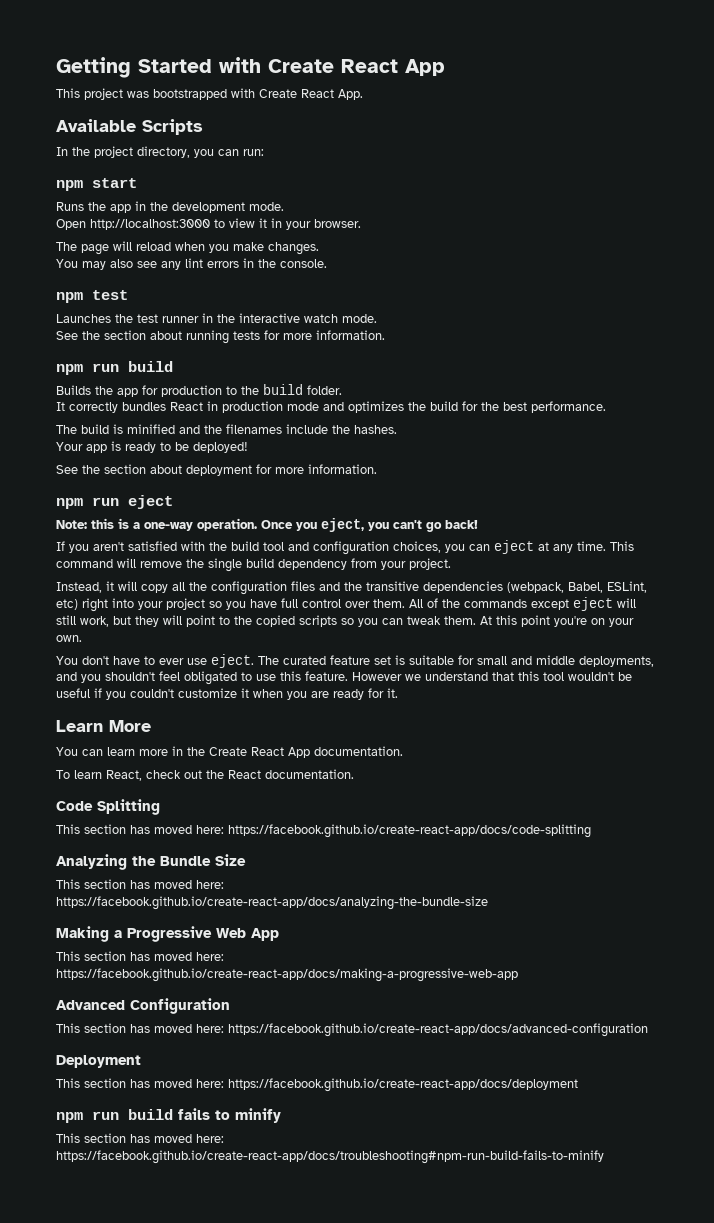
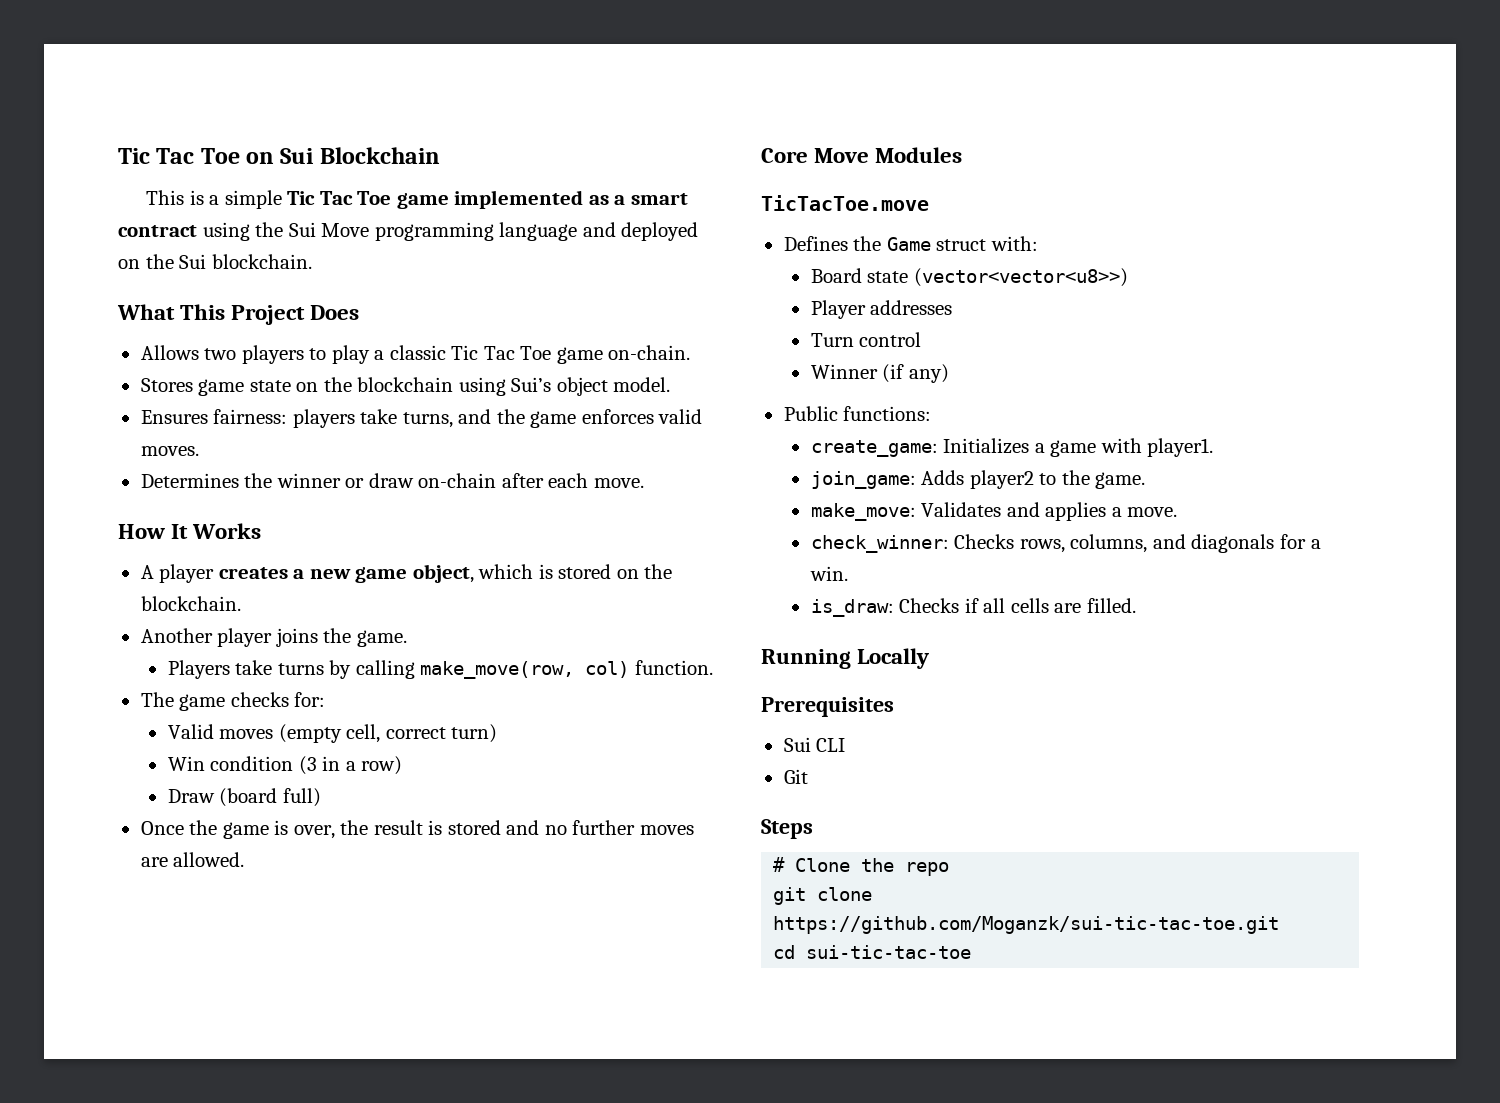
[56,57,445,78] [56,88,363,100] [56,119,203,135] [56,146,264,158] [56,178,137,191] [56,201,284,213] [56,218,361,230] [56,241,319,255] [56,258,327,270] [56,290,128,303] [56,313,377,323] [56,330,385,344] [56,361,173,375] [56,384,342,397] [56,401,606,413] [56,424,397,434] [56,441,248,453] [56,464,377,476] [56,495,173,509] [56,518,478,532] [56,540,634,555] [56,558,451,572] [56,581,647,595] [56,597,636,612] [56,615,634,627] [56,635,82,642] [56,654,654,668] [56,671,632,685] [56,688,398,700] [56,720,151,732] [56,746,403,758] [56,769,354,781] [56,799,160,815] [56,824,591,838] [56,854,246,870] [56,879,224,889] [56,896,488,910] [56,926,279,942] [56,951,224,961] [56,968,518,982] [56,998,230,1014] [56,1023,648,1037] [56,1055,141,1068] [56,1078,578,1092] [56,1108,281,1123] [56,1133,224,1143] [56,1150,604,1164] Getting Started with Create React App // This project was bootstrapped with Create React App. // Available Scripts // In the project directory, you can run: // npm start // Runs the app in the development mode. // Open http://localhost:3000 to view it in your browser. // The page will reload when you make changes. // You may also see any lint errors in the console. // npm test // Launches the test runner in the interactive watch mode. // See the section about running tests for more information. // npm run build // Builds the app for production to the build folder. // It correctly bundles React in production mode and optimizes the build for the best performance. // The build is minified and the filenames include the hashes. // Your app is ready to be deployed! // See the section about deployment for more information. // npm run eject // Note: this is a one-way operation. Once you eject, you can't go back! // If you aren't satisfied with the build tool and configuration choices, you can eject at any time. This command will remove the single build dependency from your project. // Instead, it will copy all the configuration files and the transitive dependencies (webpack, Babel, ESLint, etc) right into your project so you have full control over them. All of the commands except eject will still work, but they will point to the copied scripts so you can tweak them. At this point you're on your own. // You don't have to ever use eject. The curated feature set is suitable for small and middle deployments, and you shouldn't feel obligated to use this feature. However we understand that this tool wouldn't be useful if you couldn't customize it when you are ready for it. // Learn More // You can learn more in the Create React App documentation. // To learn React, check out the React documentation. // Code Splitting // This section has moved here: https://facebook.github.io/create-react-app/docs/code-splitting // Analyzing the Bundle Size // This section has moved here: https://facebook.github.io/create-react-app/docs/analyzing-the-bundle-size // Making a Progressive Web App // This section has moved here: https://facebook.github.io/create-react-app/docs/making-a-progressive-web-app // Advanced Configuration // This section has moved here: https://facebook.github.io/create-react-app/docs/advanced-configuration // Deployment // This section has moved here: https://facebook.github.io/create-react-app/docs/deployment // npm run build fails to minify // This section has moved here: https://facebook.github.io/create-react-app/docs/troubleshooting#npm-run-build-fails-to-minify -> [118,147,440,164] [146,190,688,209] [118,222,699,241] [118,254,312,269] [117,304,360,325] [140,345,691,364] [140,377,671,396] [140,409,703,428] [140,446,199,456] [140,473,644,488] [118,523,262,539] [140,564,673,583] [140,596,241,611] [140,628,407,647] [167,660,714,679] [140,692,326,711] [167,724,498,743] [167,756,403,775] [167,788,321,807] [140,820,694,839] [140,852,245,867] [761,147,963,163] [761,195,929,211] [783,236,1038,251] [810,268,1128,287] [810,300,953,319] [810,332,922,347] [810,364,949,383] [783,406,932,421] [810,438,1214,457] [810,470,1146,489] [810,502,1178,521] [810,534,1321,553] [809,566,848,581] [810,598,1137,617] [761,648,930,669] [761,697,894,717] [783,737,846,752] [783,769,808,784] [761,819,813,839] [773,857,950,876] [773,887,873,905] [773,916,1280,934] [773,945,972,959] Tic Tac Toe on Sui Blockchain // This is a simple Tic Tac Toe game implemented as a smart contract using the Sui Move programming language and deployed on the Sui blockchain. // What This Project Does // Allows two players to play a classic Tic Tac Toe game on-chain. // Stores game state on the blockchain using Sui’s object model. // Ensures fairness: players take turns, and the game enforces valid moves. // Determines the winner or draw on-chain after each move. // How It Works // A player creates a new game object, which is stored on the blockchain. // Another player joins the game. // Players take turns by calling make_move(row, col) function. // The game checks for: // Valid moves (empty cell, correct turn) // Win condition (3 in a row) // Draw (board full) // Once the game is over, the result is stored and no further moves are allowed. // Core Move Modules // TicTacToe.move // Defines the Game struct with: // Board state (vector<vector<u8>>) // Player addresses // Turn control // Winner (if any) // Public functions: // create_game: Initializes a game with player1. // join_game: Adds player2 to the game. // make_move: Validates and applies a move. // check_winner: Checks rows, columns, and diagonals for a win. // is_draw: Checks if all cells are filled. // Running Locally // Prerequisites // Sui CLI // Git // Steps // # Clone the repo // git clone https://github.com/Moganzk/sui-tic-tac-toe.git // cd sui-tic-tac-toe

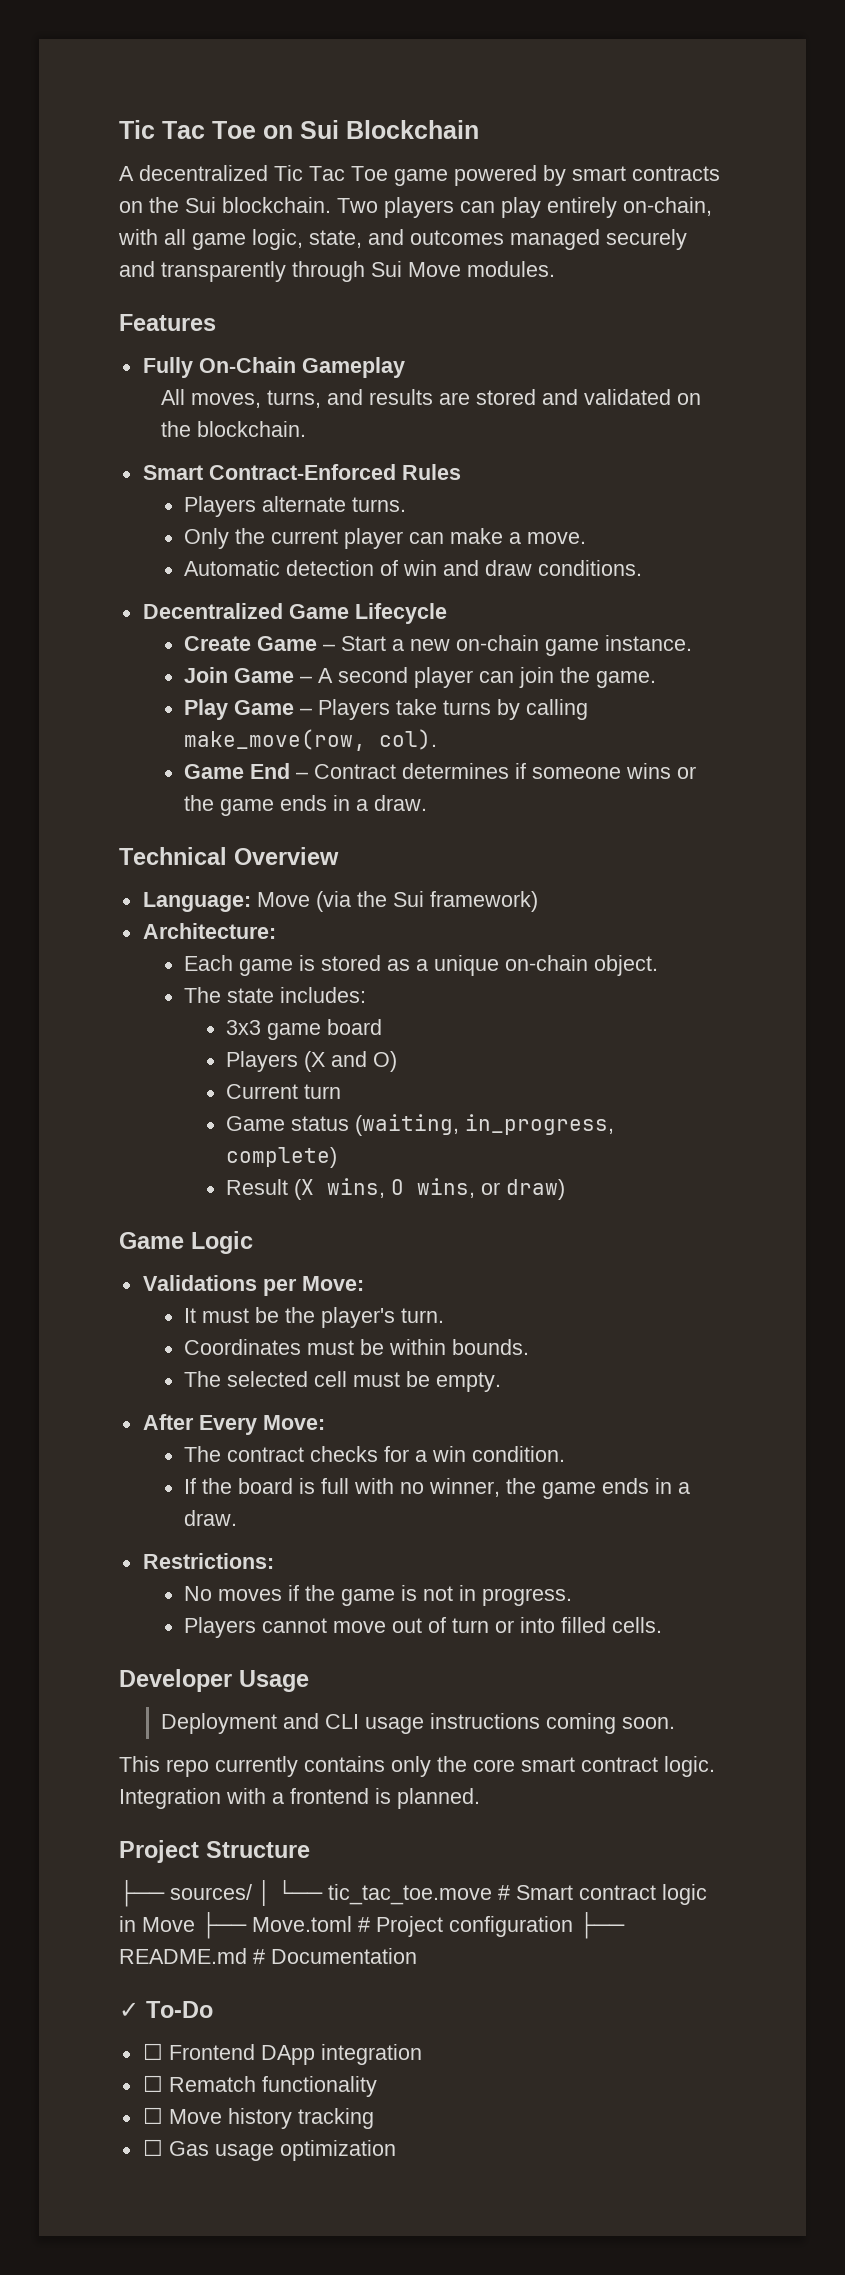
[146,190,688,209] [118,222,699,241] [118,254,312,269] [117,304,360,325] [140,345,691,364] [140,377,671,396] [140,409,703,428] [140,446,199,456] [140,473,644,488] [118,523,262,539] [140,564,673,583] [140,596,241,611] [140,628,407,647] This is a simple Tic Tac Toe game implemented as a smart contract using the Sui Move programming language and deployed on the Sui blockchain. // What This Project Does // Allows two players to play a classic Tic Tac Toe game on-chain. // Stores game state on the blockchain using Sui’s object model. // Ensures fairness: players take turns, and the game enforces valid moves. // Determines the winner or draw on-chain after each move. // How It Works // A player creates a new game object, which is stored on the blockchain. // Another player joins the game. // -> [119,165,720,186] [119,197,712,218] [118,229,687,250] [119,261,555,282] [119,314,216,331] [142,357,405,378] [160,389,701,408] [160,421,306,437] [142,464,461,480] [184,496,407,517] [184,528,587,549] [184,560,643,576] [142,603,447,624] [184,635,693,656] [184,667,657,688] [184,699,313,720] A decentralized Tic Tac Toe game powered by smart contracts on the Sui blockchain. Two players can play entirely on-chain, with all game logic, state, and outcomes managed securely and transparently through Sui Move modules. // Features // Fully On-Chain Gameplay // All moves, turns, and results are stored and validated on the blockchain. // Smart Contract-Enforced Rules // Players alternate turns. // Only the current player can make a move. // Automatic detection of win and draw conditions. // Decentralized Game Lifecycle // Create Game – Start a new on-chain game instance. // Join Game – A second player can join the game. // Play Game –
[585,660,714,678] [140,692,326,711] [167,724,498,743] [167,756,403,775] [167,788,321,807] [140,820,694,839] [140,852,245,867] [761,147,963,163] [761,195,929,211] [783,236,1038,251] [810,268,1128,287] [810,300,953,319] [810,332,922,347] [810,364,949,383] [783,406,932,421] [810,438,1214,457] [810,470,1146,489] [810,502,1178,521] [810,534,1321,553] [809,566,848,581] [810,598,1137,617] [761,648,930,669] [761,697,894,717] [783,737,846,752] [783,769,808,784] [761,819,813,839] [773,857,950,876] [773,887,873,905] [773,916,1280,934] [773,945,972,959] col) function. // The game checks for: // Valid moves (empty cell, correct turn) // Win condition (3 in a row) // Draw (board full) // Once the game is over, the result is stored and no further moves are allowed. // Core Move Modules // TicTacToe.move // Defines the Game struct with: // Board state (vector<vector<u8>>) // Player addresses // Turn control // Winner (if any) // Public functions: // create_game: Initializes a game with player1. // join_game: Adds player2 to the game. // make_move: Validates and applies a move. // check_winner: Checks rows, columns, and diagonals for a win. // is_draw: Checks if all cells are filled. // Running Locally // Prerequisites // Sui CLI // Git // Steps // # Clone the repo // git clone https://github.com/Moganzk/sui-tic-tac-toe.git // cd sui-tic-tac-toe -> [379,729,438,750] [184,763,697,779] [184,795,428,816] [119,847,339,865] [142,891,538,912] [142,923,276,939] [184,955,659,976] [184,987,367,1003] [226,1019,383,1040] [226,1051,398,1072] [226,1084,342,1099] [226,1114,615,1136] [226,1147,338,1168] [226,1178,566,1200] [119,1231,253,1254] [142,1275,364,1296] [184,1307,445,1328] [184,1339,530,1355] [184,1371,502,1392] [142,1414,325,1435] [184,1446,566,1462] [184,1478,691,1499] [184,1510,238,1526] [142,1553,274,1569] [184,1585,573,1606] [184,1617,663,1638] [119,1669,309,1692] [160,1713,675,1734] [119,1756,715,1777] [119,1788,480,1809] [119,1840,310,1863] [119,1880,707,1907] [119,1912,625,1939] [119,1948,417,1964] [119,2001,213,2018] [142,2043,422,2065] [142,2075,377,2097] [142,2107,374,2129] [142,2139,396,2161] col). // Game End – Contract determines if someone wins or the game ends in a draw. // Technical Overview // Language: Move (via the Sui framework) // Architecture: // Each game is stored as a unique on-chain object. // The state includes: // 3x3 game board // Players (X and O) // Current turn // Game status (waiting, in_progress, complete) // Result (X wins, O wins, or draw) // Game Logic // Validations per Move: // It must be the player's turn. // Coordinates must be within bounds. // The selected cell must be empty. // After Every Move: // The contract checks for a win condition. // If the board is full with no winner, the game ends in a draw. // Restrictions: // No moves if the game is not in progress. // Players cannot move out of turn or into filled cells. // Developer Usage // Deployment and CLI usage instructions coming soon. // This repo currently contains only the core smart contract logic. Integration with a frontend is planned. // Project Structure // ├── sources/ │ └── tic_tac_toe.move # Smart contract logic in Move ├── Move.toml # Project configuration ├── README.md # Documentation // ✓ To-Do // ☐ Frontend DApp integration // ☐ Rematch functionality // ☐ Move history tracking // ☐ Gas usage optimization

